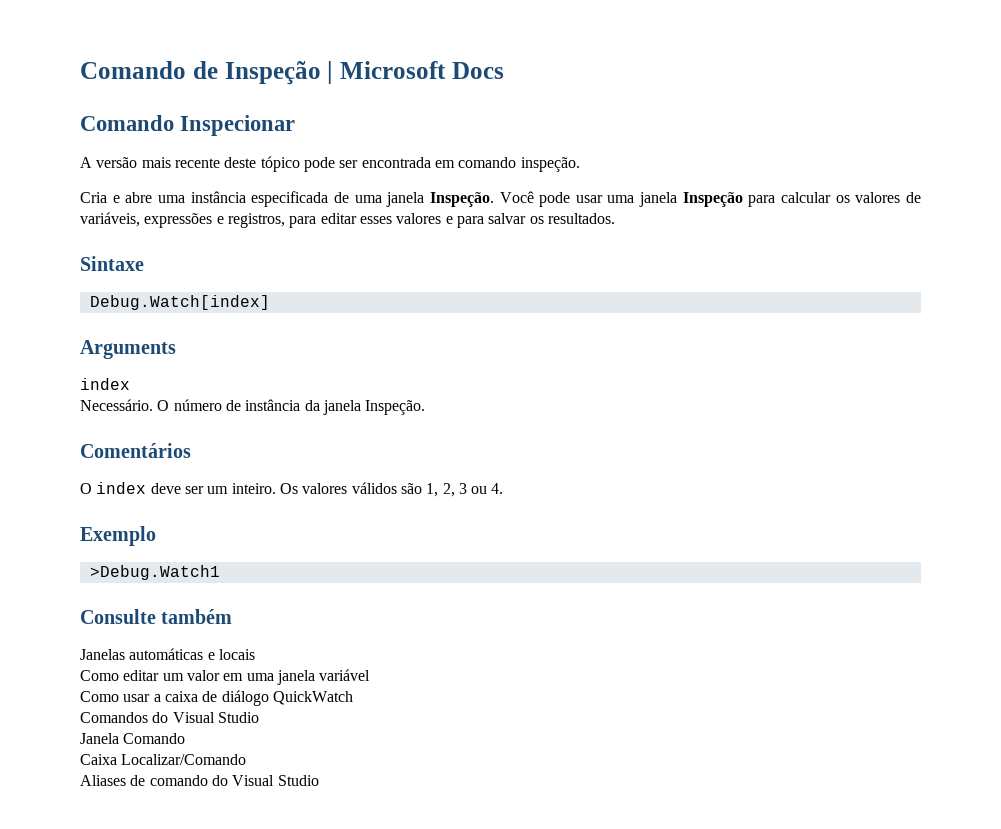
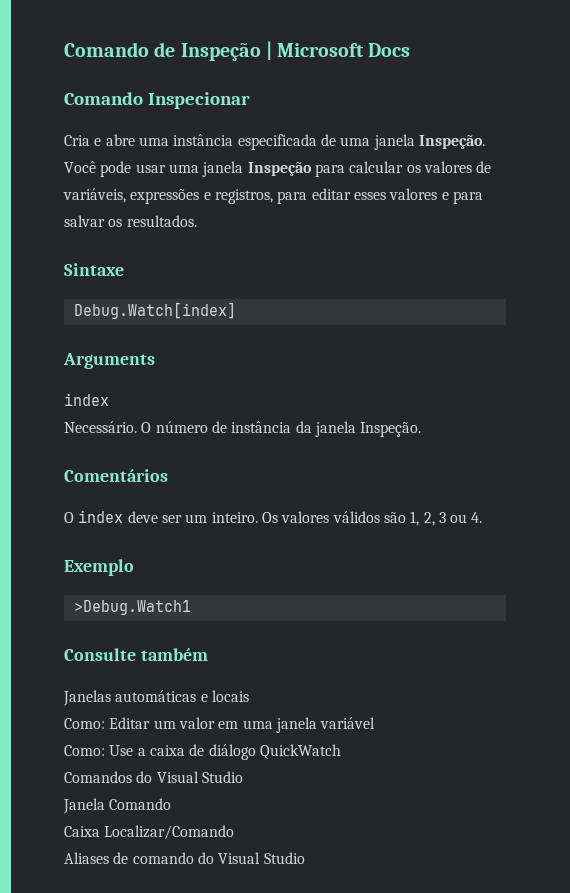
[80,156,580,172] // A versão mais recente deste tópico pode ser encontrada em comando inspeção. -> (250, 100) none
[80,670,160,681] Como editar -> [64,717,151,729] Como: Editar
[80,691,151,702] Como usar -> [64,745,134,756] Como: Use

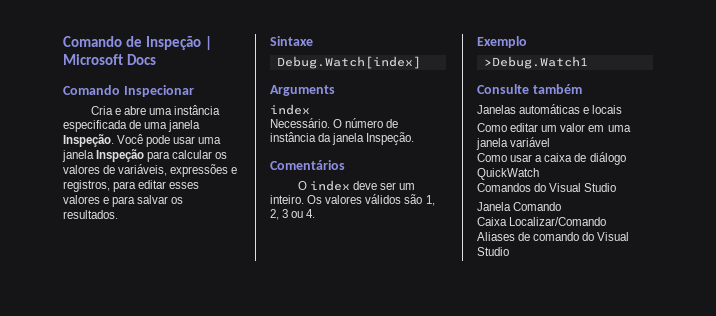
[64,717,151,729] Como: Editar -> [477,123,539,132] Como editar
[64,745,134,756] Como: Use -> [477,153,533,162] Como usar

